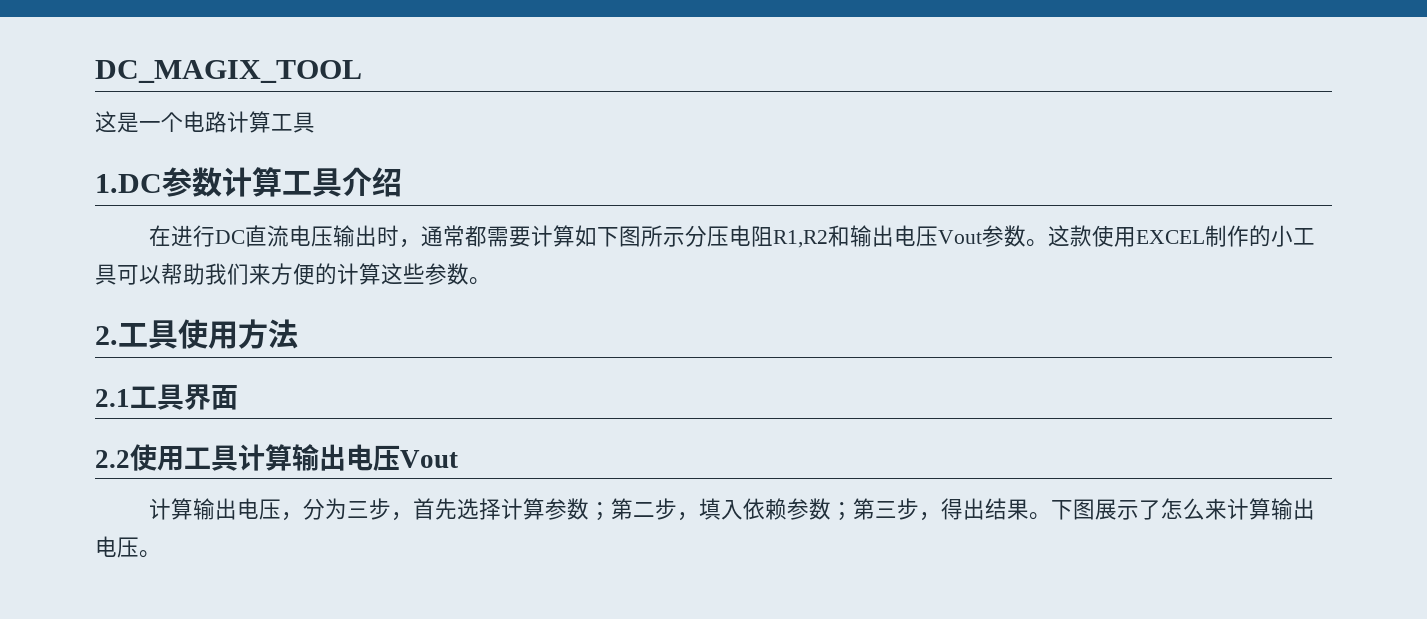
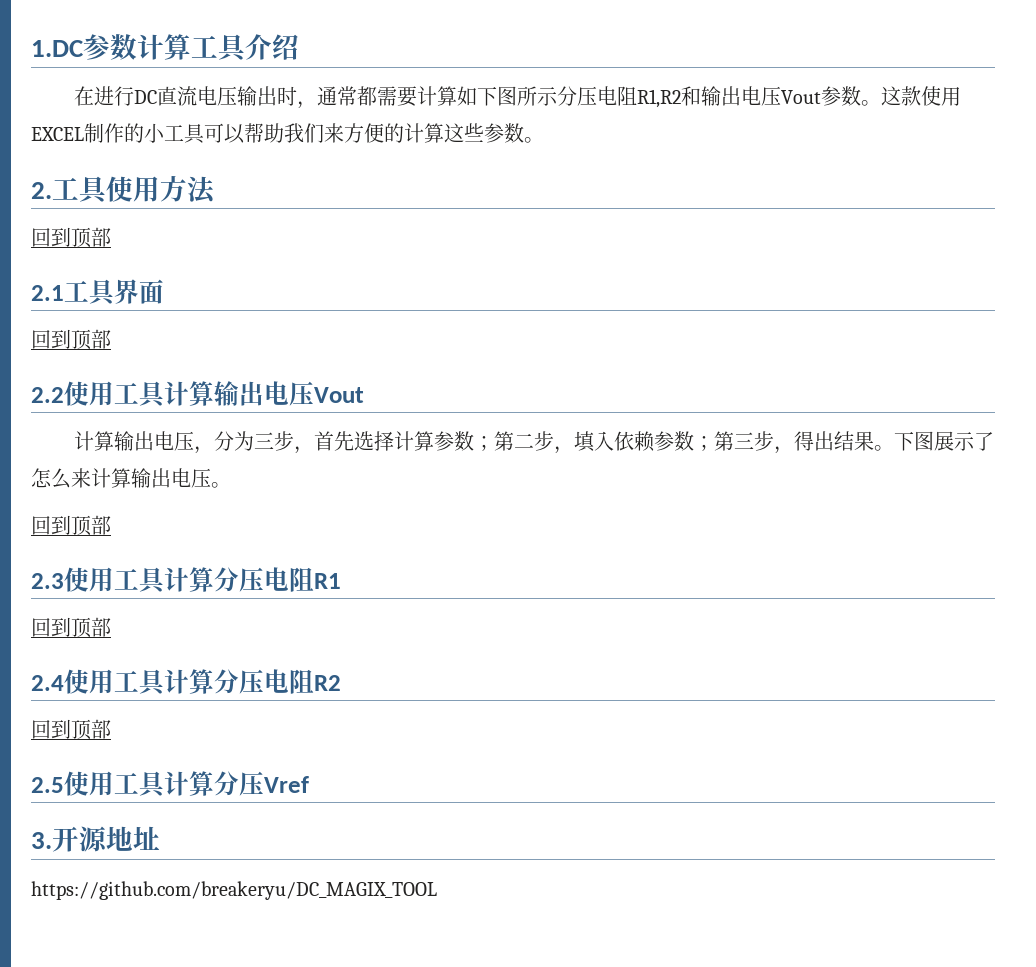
[95,60,362,83] [95,111,315,133] DC_MAGIX_TOOL // 这是一个电路计算工具 // -> (31, 48) none
(298, 334) none -> [31,227,111,248] // 回到顶部
(238, 397) none -> [31,329,111,350] // 回到顶部
(161, 554) none -> [31,515,111,536] [31,567,341,594] [31,617,111,638] [31,669,341,696] [31,719,111,740] [31,771,309,798] [31,826,160,852] [31,881,437,900] // 回到顶部 // 2.3使用工具计算分压电阻R1 // 回到顶部 // 2.4使用工具计算分压电阻R2 // 回到顶部 // 2.5使用工具计算分压Vref // 3.开源地址 // https://github.com/breakeryu/DC_MAGIX_TOOL

